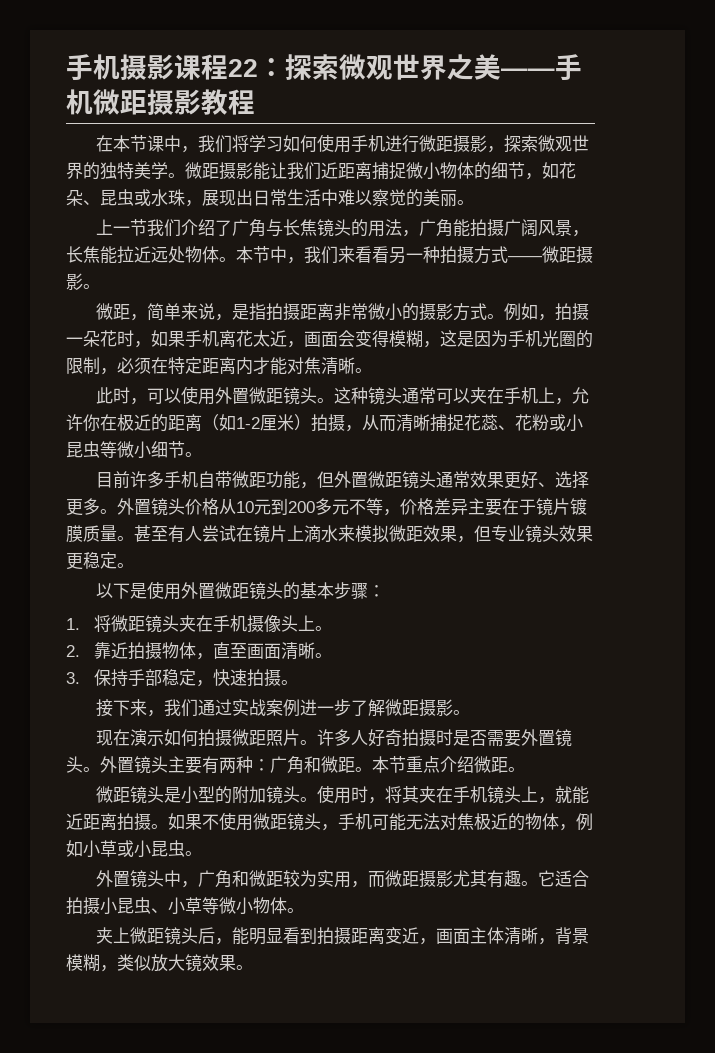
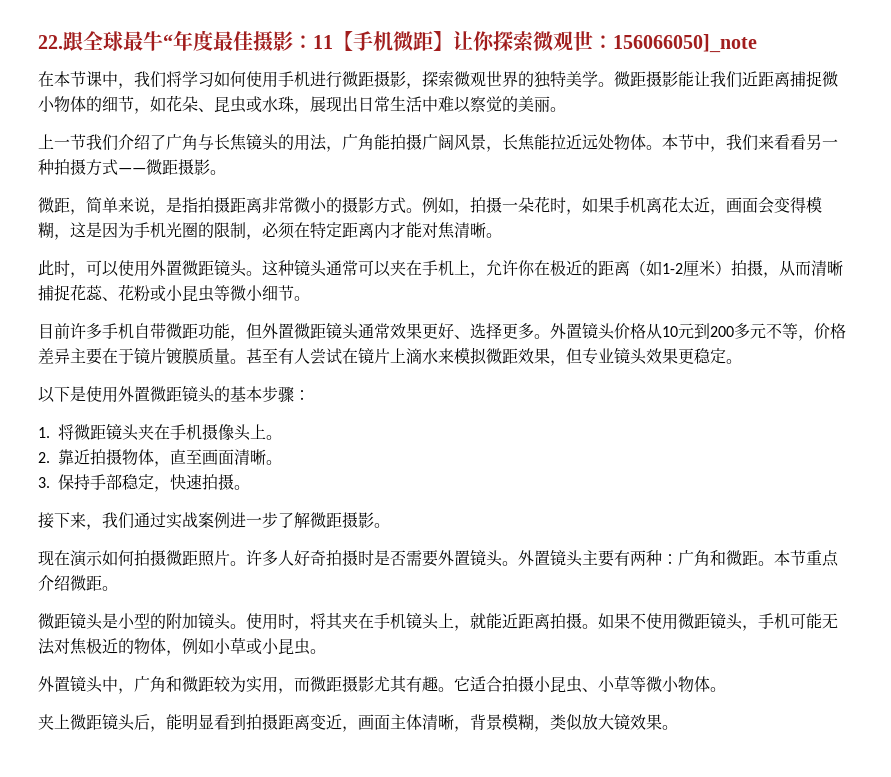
[66,54,582,81] [66,89,255,115] 手机摄影课程22：探索微观世界之美——手机微距摄影教程 -> [38,30,757,53] 22.跟全球最牛“年度最佳摄影：11【手机微距】让你探索微观世：156066050]_note

